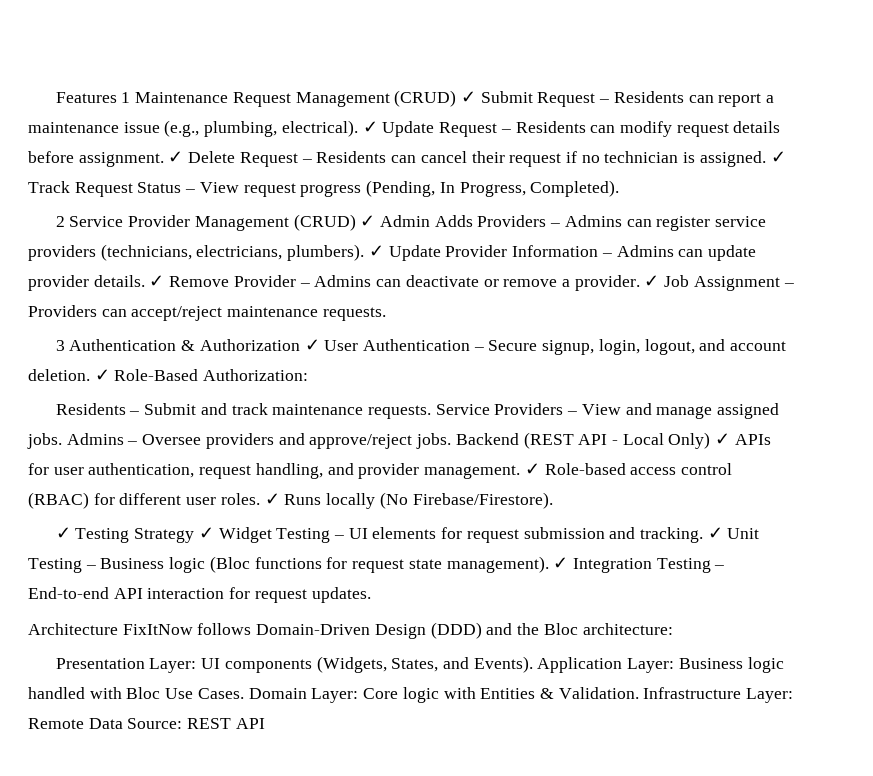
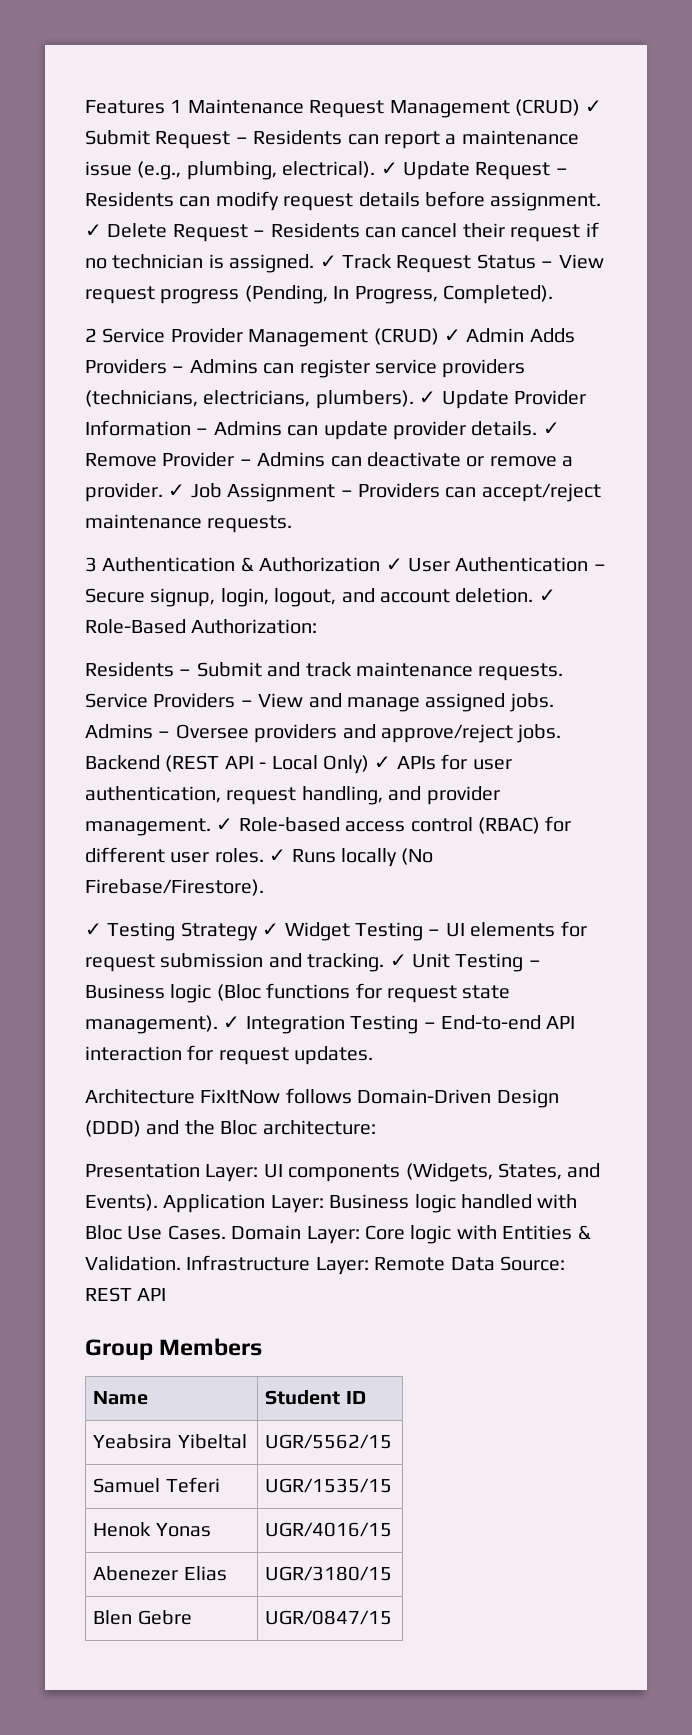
(265, 723) none -> [85,1338,263,1360] [93,1391,149,1405] [265,1390,366,1405] [93,1434,247,1449] [265,1434,393,1449] [93,1477,220,1493] [265,1478,393,1493] [93,1522,211,1537] [265,1522,393,1537] [93,1566,227,1581] [265,1566,393,1581] [93,1610,192,1625] [265,1610,393,1625] // Group Members // Name | Student ID // Yeabsira Yibeltal | UGR/5562/15 // Samuel Teferi | UGR/1535/15 // Henok Yonas | UGR/4016/15 // Abenezer Elias | UGR/3180/15 // Blen Gebre | UGR/0847/15

